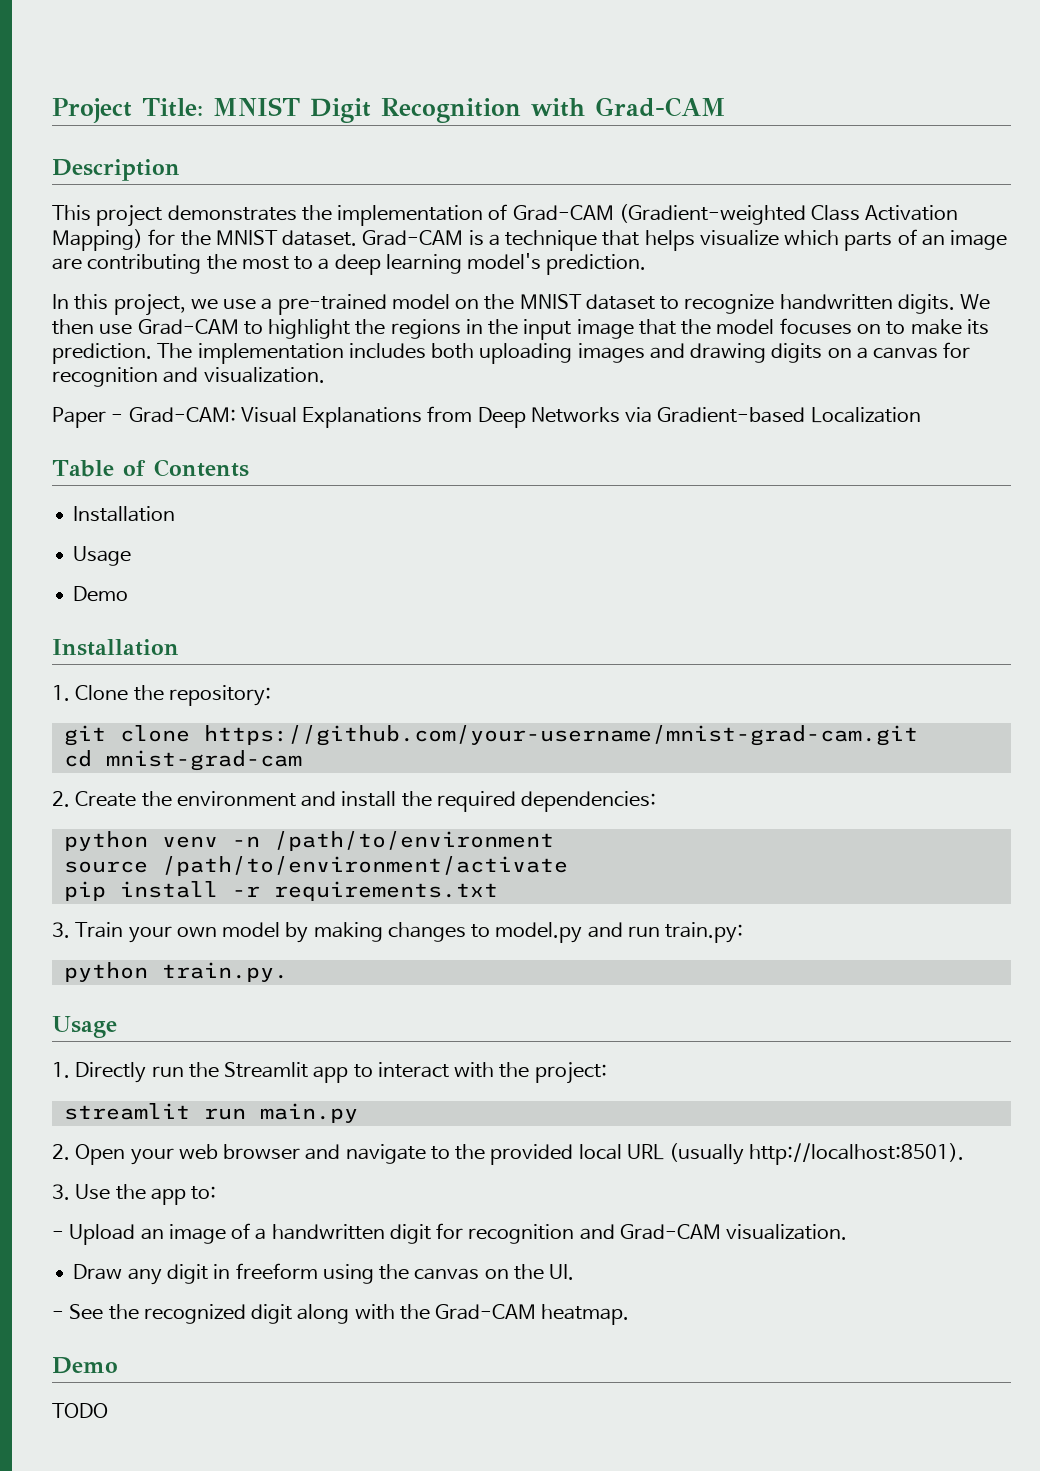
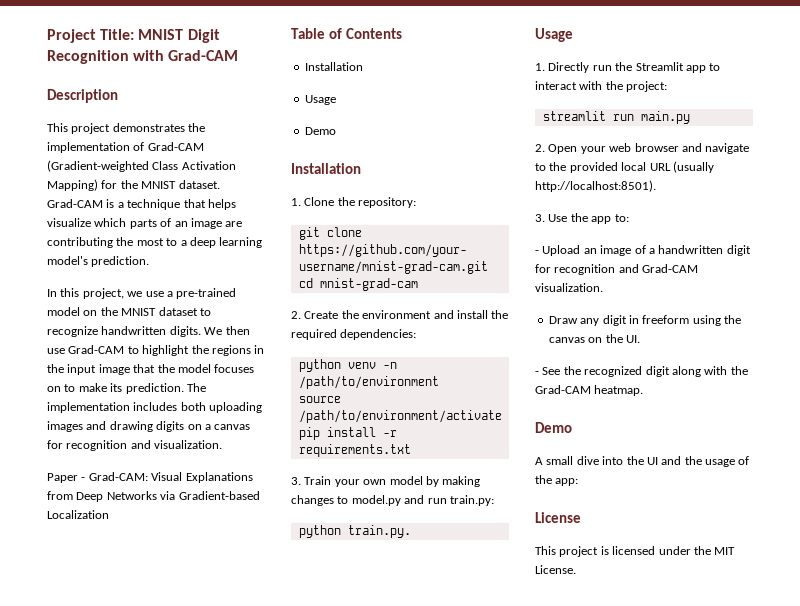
[52,1403,108,1418] TODO -> [535,456,750,467] [535,475,579,486] [535,512,581,523] [535,546,736,557] [535,565,576,574] A small dive into the UI and the usage of the app: // License // This project is licensed under the MIT License.

